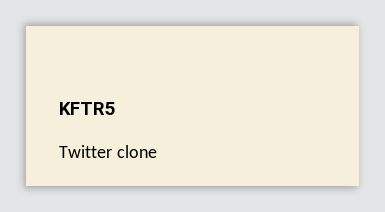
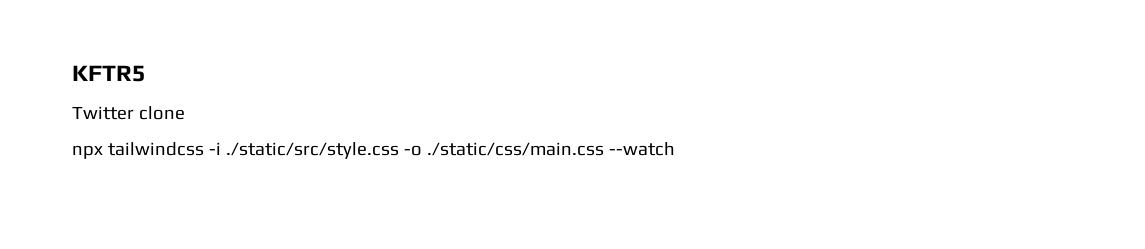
(157, 151) none -> [72,142,675,159] // npx tailwindcss -i ./static/src/style.css -o ./static/css/main.css --watch

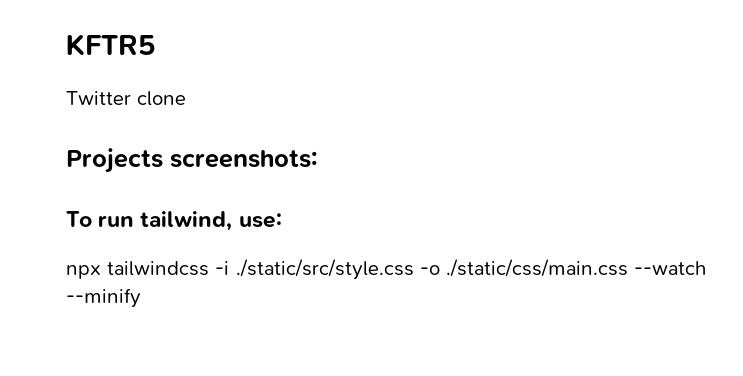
(185, 113) none -> [66,148,318,173] [66,211,282,231] // Projects screenshots: // To run tailwind, use:
(675, 149) none -> [66,288,141,308] --minify

